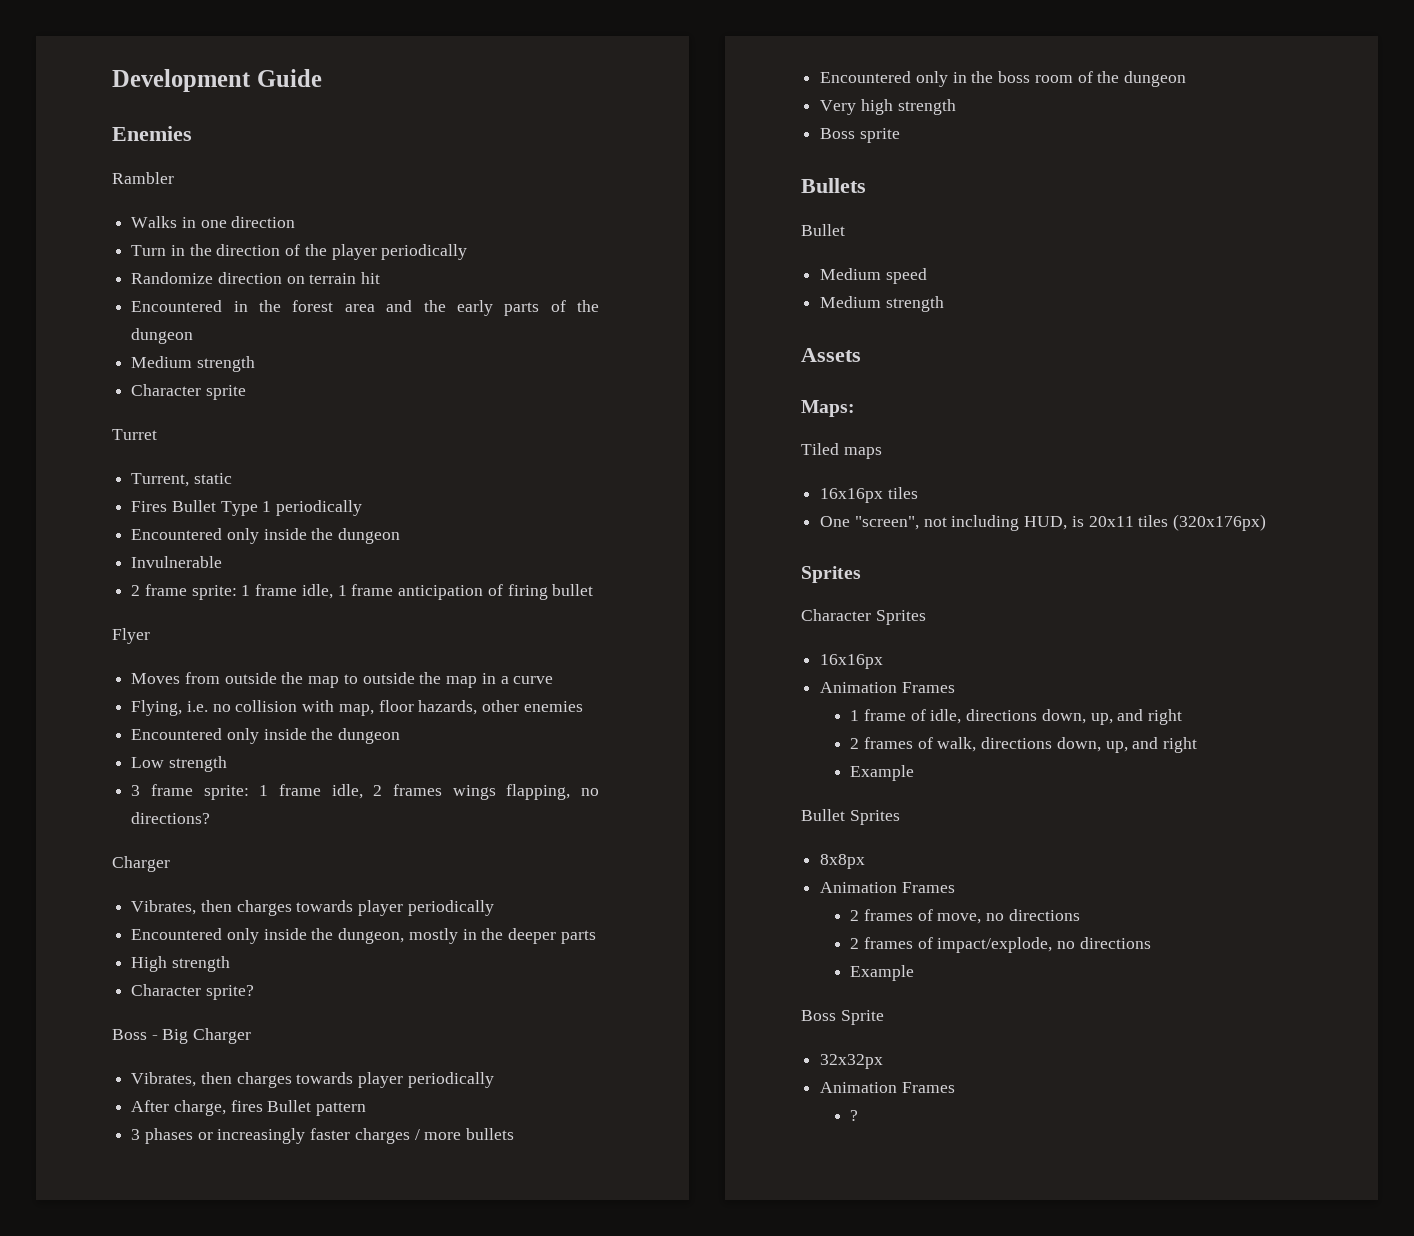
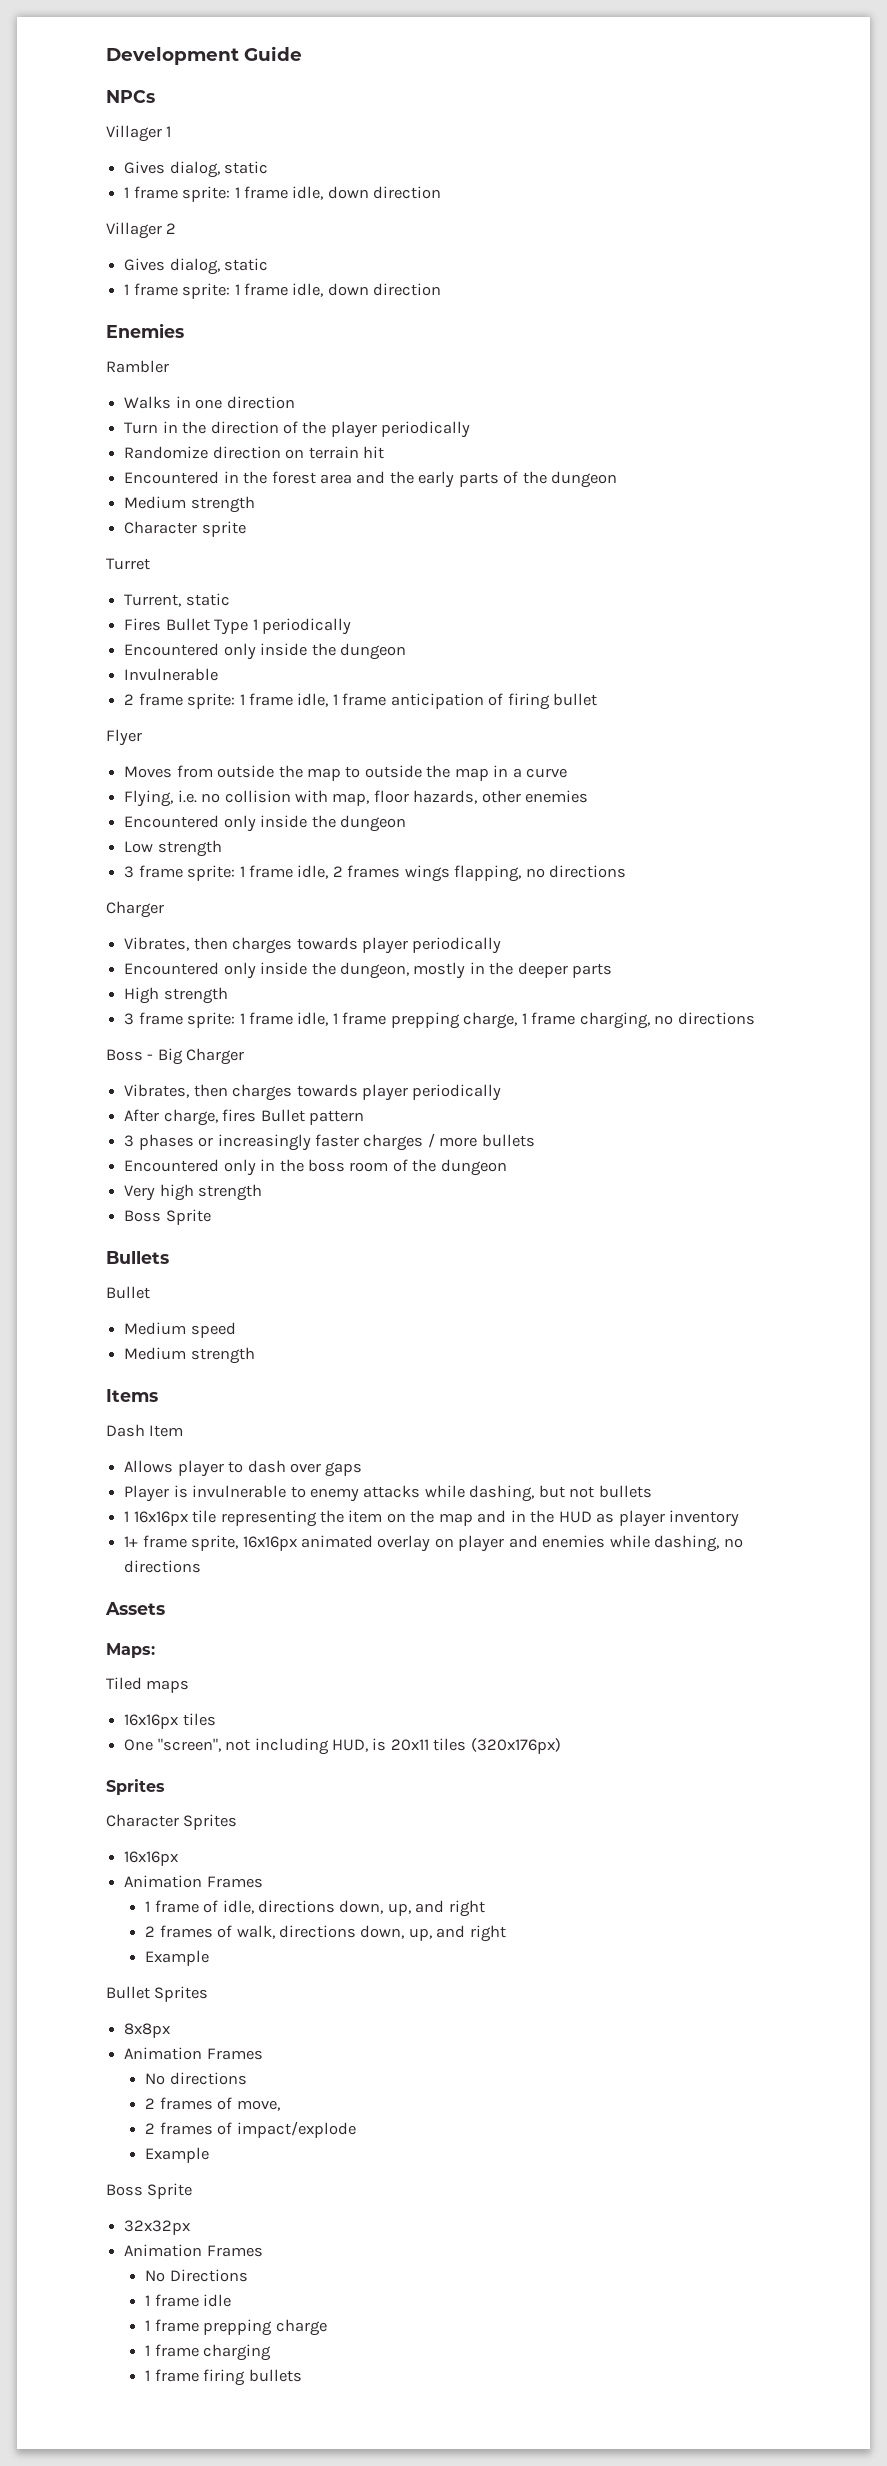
(322, 78) none -> [106,90,155,103] [106,125,172,142] [124,161,269,178] [124,186,442,202] [106,222,177,239] [124,258,269,275] [124,283,442,299] // NPCs // Villager 1 // Gives dialog, static // 1 frame sprite: 1 frame idle, down direction // Villager 2 // Gives dialog, static // 1 frame sprite: 1 frame idle, down direction
[131,812,211,824] directions? -> [549,865,627,878] directions
[131,984,254,1000] Character sprite? -> [124,1012,755,1029] 3 frame sprite: 1 frame idle, 1 frame prepping charge, 1 frame charging, no directions
[859,128,900,143] sprite -> [165,1209,211,1225] Sprite
(944, 304) none -> [106,1389,158,1402] [106,1424,184,1437] [124,1460,363,1477] [124,1485,652,1502] [124,1510,739,1527] [124,1535,743,1552] [124,1560,202,1573] // Items // Dash Item // Allows player to dash over gaps // Player is invulnerable to enemy attacks while dashing, but not bullets // 1 16x16px tile representing the item on the map and in the HUD as player inventory // 1+ frame sprite, 16x16px animated overlay on player and enemies while dashing, no directions
[850,909,1005,924] 2 frames of move, no -> [145,2073,166,2085] No
[937,937,1151,953] impact/explode, no directions -> [236,2100,280,2111] [145,2121,356,2138] move, // 2 frames of impact/explode
[850,1110,859,1121] ? -> [145,2269,248,2282] [145,2294,232,2307] [145,2319,327,2336] [145,2344,272,2361] [145,2369,302,2386] No Directions // 1 frame idle // 1 frame prepping charge // 1 frame charging // 1 frame firing bullets

